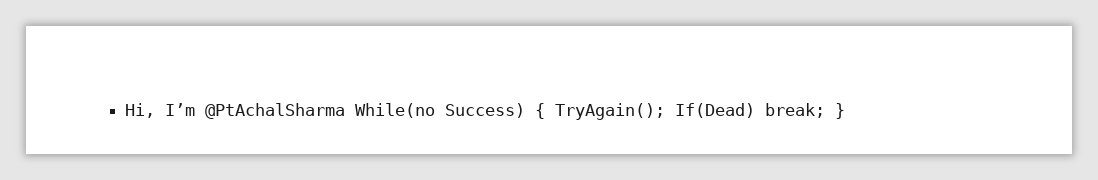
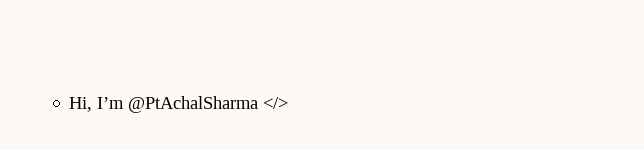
[355,103,846,120] While(no Success) { TryAgain(); If(Dead) break; } -> [263,97,289,109] </>

